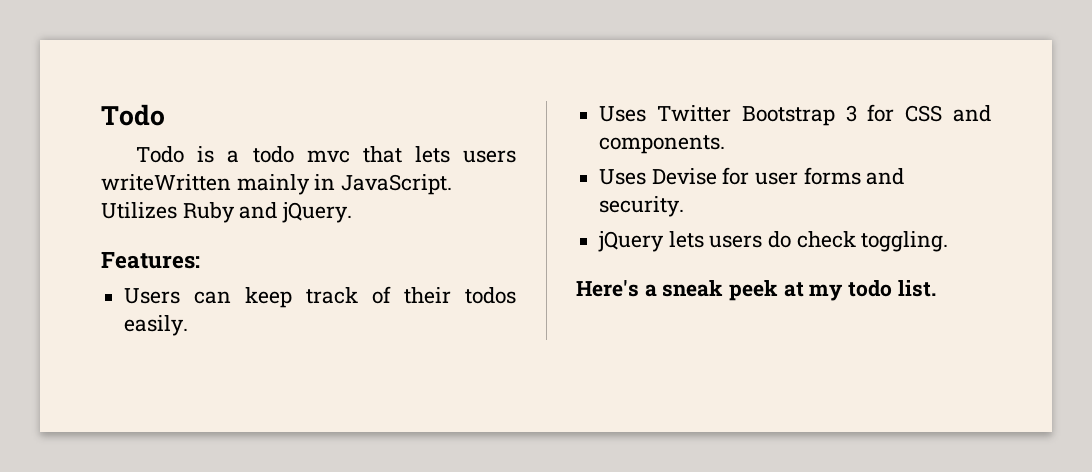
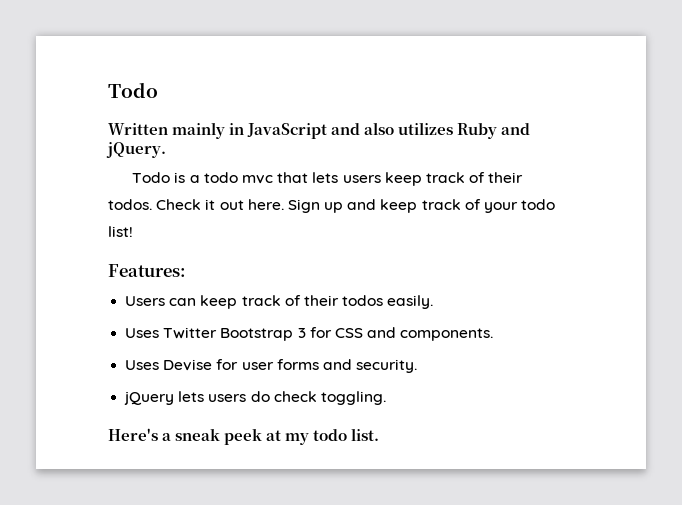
[101,104,165,126] Todo -> [108,82,158,98] [108,122,531,139] [106,142,166,158] Todo // Written mainly in JavaScript and also utilizes Ruby and jQuery.
[101,174,453,195] [101,202,353,223] writeWritten mainly in JavaScript. Utilizes Ruby and jQuery. -> [384,172,524,186] [108,199,556,213] [108,226,133,237] keep track of their todos. Check it out here. Sign up and keep track of your todo list!

